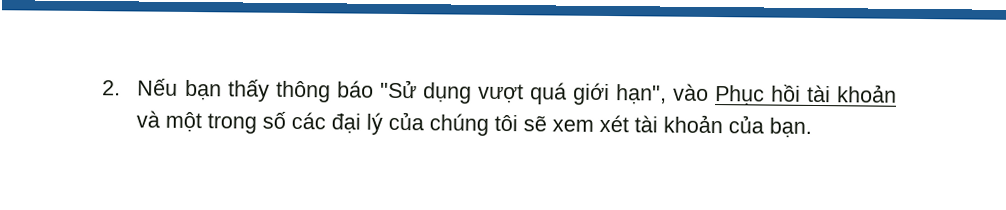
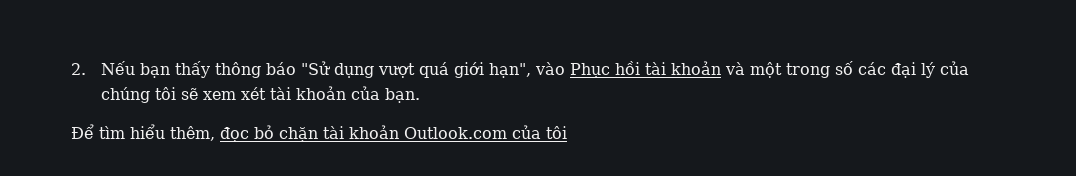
(813, 127) none -> [71,124,567,142] // Để tìm hiểu thêm, đọc bỏ chặn tài khoản Outlook.com của tôi

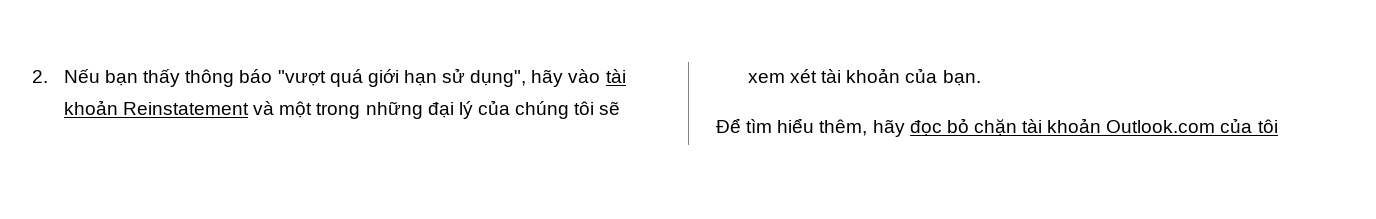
[301,61,722,78] "Sử dụng vượt quá giới hạn", vào Phục hồi tài khoản -> [277,68,626,87] [63,100,250,115] "vượt quá giới hạn sử dụng", hãy vào tài khoản Reinstatement
[835,61,887,75] số các -> [365,101,423,119] những
(215, 133) none -> [872,119,905,137] hãy

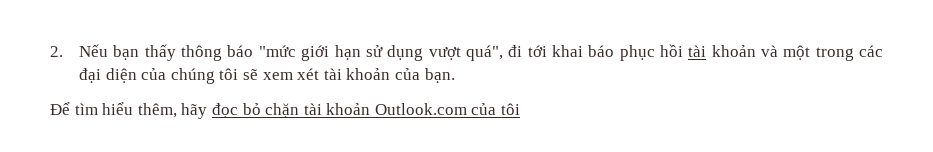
[277,69,363,87] "vượt quá -> [258,45,296,57] "mức
[470,69,626,87] [63,100,250,115] dụng", hãy vào tài khoản Reinstatement -> [387,44,756,61] dụng vượt quá", đi tới khai báo phục hồi tài khoản
[365,101,473,119] những đại lý -> [859,45,884,57] [79,68,137,83] các đại diện

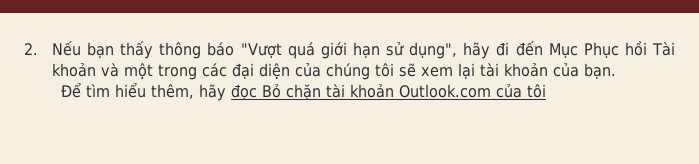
[258,45,296,57] "mức -> [240,42,315,59] "Vượt quá
[387,44,707,61] dụng vượt quá", đi tới khai báo phục hồi tài -> [409,41,676,59] dụng", hãy đi đến Mục Phục hồi Tài
[297,68,320,80] xét -> [458,63,476,79] lại
[242,103,261,115] bỏ -> [262,84,282,98] Bỏ

